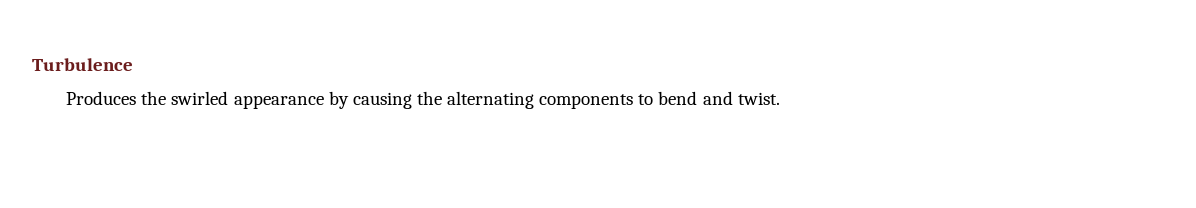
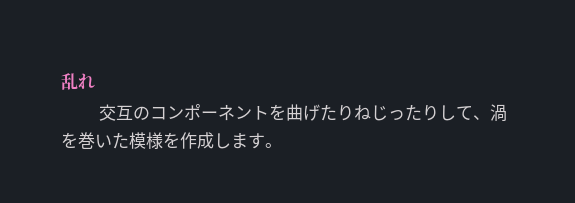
[32,58,133,71] [66,91,780,109] Turbulence // Produces the swirled appearance by causing the alternating components to bend and twist. -> [61,73,95,90] [98,104,507,121] [61,132,282,149] 乱れ // 交互のコンポーネントを曲げたりねじったりして、渦を巻いた模様を作成します。

